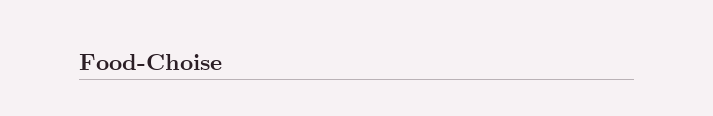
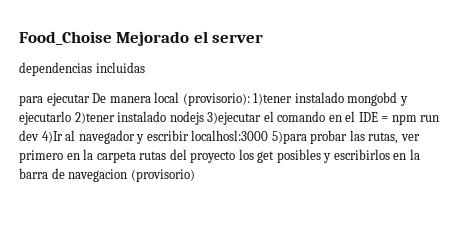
[79,54,222,70] Food-Choise -> [19,31,264,46] [19,62,145,76] [19,92,408,106] [19,111,440,125] [19,130,420,144] [19,149,420,163] [19,168,195,182] Food_Choise Mejorado el server // dependencias incluidas // para ejecutar De manera local (provisorio): 1)tener instalado mongobd y ejecutarlo 2)tener instalado nodejs 3)ejecutar el comando en el IDE = npm run dev 4)Ir al navegador y escribir localhosl:3000 5)para probar las rutas, ver primero en la carpeta rutas del proyecto los get posibles y escribirlos en la barra de navegacion (provisorio)

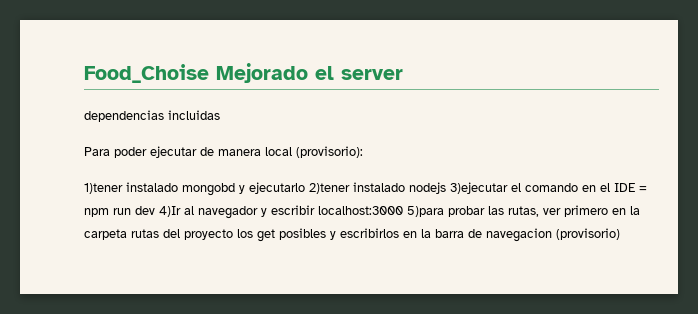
[19,93,107,106] para ejecutar De -> [84,146,214,158] Para poder ejecutar de
(250, 99) none -> (363, 152) //
[191,130,269,141] localhosl:3000 -> [318,206,403,215] localhost:3000

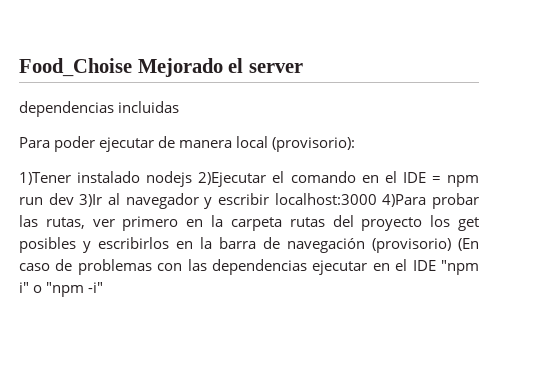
[84,182,350,196] 1)tener instalado mongobd y ejecutarlo 2)tener -> [19,172,71,185] 1)Tener
[450,182,508,194] 3)ejecutar -> [198,172,267,187] 2)Ejecutar
[159,206,181,217] 4)Ir -> [79,194,103,207] 3)Ir
[407,206,444,217] 5)para -> [382,194,427,207] 4)Para
[486,228,620,242] navegacion (provisorio) -> [287,238,479,253] [19,259,479,275] [19,282,104,297] navegación (provisorio) (En caso de problemas con las dependencias ejecutar en el IDE "npm i" o "npm -i"

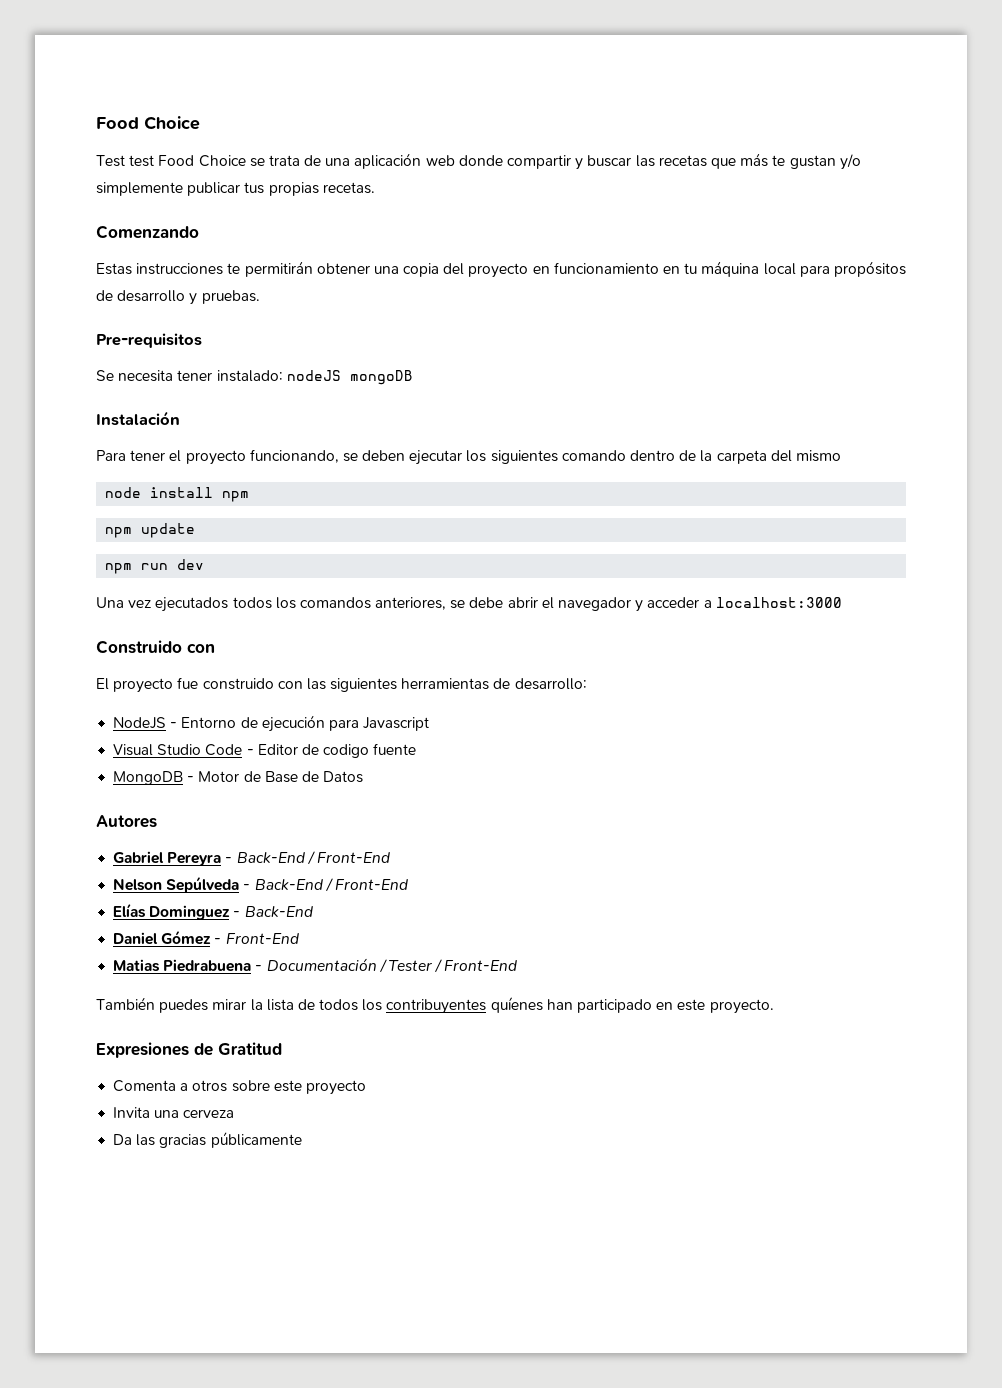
[19,58,303,77] [19,101,180,117] [19,136,356,152] [19,171,479,187] [19,193,479,209] [19,215,479,231] [19,237,479,253] [19,259,479,275] [19,282,104,297] Food_Choise Mejorado el server // dependencias incluidas // Para poder ejecutar de manera local (provisorio): // 1)Tener instalado nodejs 2)Ejecutar el comando en el IDE = npm run dev 3)Ir al navegador y escribir localhost:3000 4)Para probar las rutas, ver primero en la carpeta rutas del proyecto los get posibles y escribirlos en la barra de navegación (provisorio) (En caso de problemas con las dependencias ejecutar en el IDE "npm i" o "npm -i" -> [96,116,200,130] [96,153,861,170] [96,182,375,196] [96,225,199,239] [96,261,906,278] [96,290,260,305] [96,333,202,348] [96,370,413,385] [96,411,180,426] [96,449,841,465] [105,487,250,502] [105,523,196,538] [105,559,205,574] [96,597,842,612] [96,640,215,654] [96,677,587,693] [113,715,430,732] [113,743,417,758] [113,771,364,785] [96,815,157,828] [113,851,390,866] [113,876,408,893] [113,903,313,920] [113,930,299,945] [113,958,518,973] [96,997,774,1014] [96,1042,282,1058] [113,1080,366,1095] [113,1107,235,1118] [113,1132,302,1148] Food Choice // Test test Food Choice se trata de una aplicación web donde compartir y buscar las recetas que más te gustan y/o simplemente publicar tus propias recetas. // Comenzando // Estas instrucciones te permitirán obtener una copia del proyecto en funcionamiento en tu máquina local para propósitos de desarrollo y pruebas. // Pre-requisitos // Se necesita tener instalado: nodeJS mongoDB // Instalación // Para tener el proyecto funcionando, se deben ejecutar los siguientes comando dentro de la carpeta del mismo // node install npm // npm update // npm run dev // Una vez ejecutados todos los comandos anteriores, se debe abrir el navegador y acceder a localhost:3000 // Construido con // El proyecto fue construido con las siguientes herramientas de desarrollo: // NodeJS - Entorno de ejecución para Javascript // Visual Studio Code - Editor de codigo fuente // MongoDB - Motor de Base de Datos // Autores // Gabriel Pereyra - Back-End / Front-End // Nelson Sepúlveda - Back-End / Front-End // Elías Dominguez - Back-End // Daniel Gómez - Front-End // Matias Piedrabuena - Documentación / Tester / Front-End // También puedes mirar la lista de todos los contribuyentes quíenes han participado en este proyecto. // Expresiones de Gratitud // Comenta a otros sobre este proyecto // Invita una cerveza // Da las gracias públicamente

